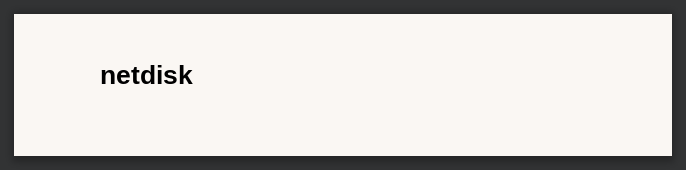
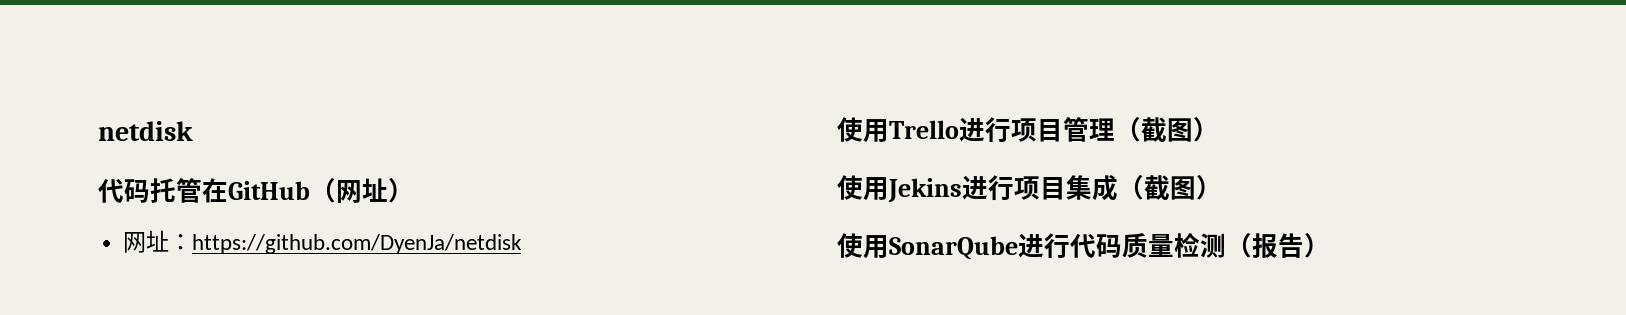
(193, 74) none -> [98,178,414,203] [123,230,523,254] [837,117,1219,143] [837,175,1222,203] [837,233,1330,260] // 代码托管在GitHub（网址） // 网址：https://github.com/DyenJa/netdisk // 使用Trello进行项目管理（截图） // 使用Jekins进行项目集成（截图） // 使用SonarQube进行代码质量检测（报告）

